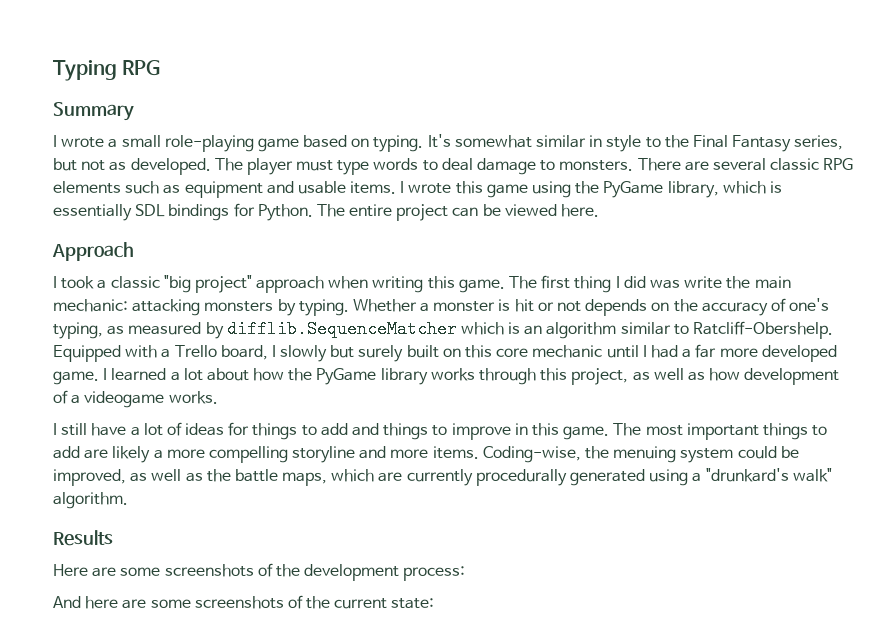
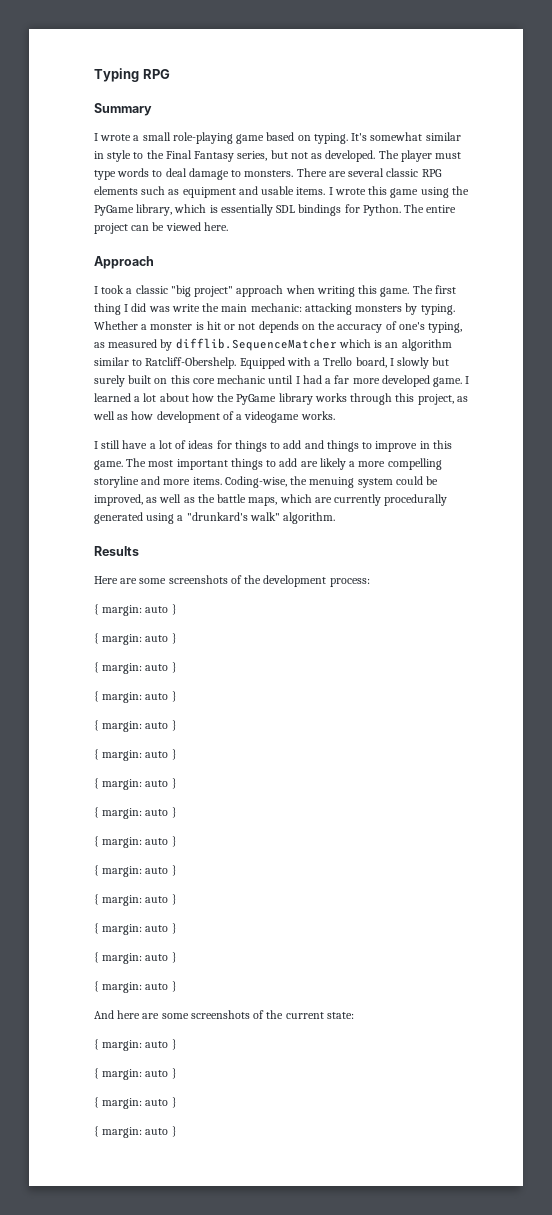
(466, 573) none -> [94,604,177,616] [94,633,177,645] [94,662,177,674] [94,691,177,703] [94,720,177,732] [94,749,177,761] [94,778,177,790] [94,807,177,819] [94,836,177,848] [94,865,177,877] [94,894,177,906] [94,923,177,935] [94,952,177,964] [94,981,177,993] // { margin: auto } // { margin: auto } // { margin: auto } // { margin: auto } // { margin: auto } // { margin: auto } // { margin: auto } // { margin: auto } // { margin: auto } // { margin: auto } // { margin: auto } // { margin: auto } // { margin: auto } // { margin: auto }
(435, 603) none -> [94,1039,177,1051] [94,1068,177,1080] [94,1097,177,1109] [94,1126,177,1138] // { margin: auto } // { margin: auto } // { margin: auto } // { margin: auto }

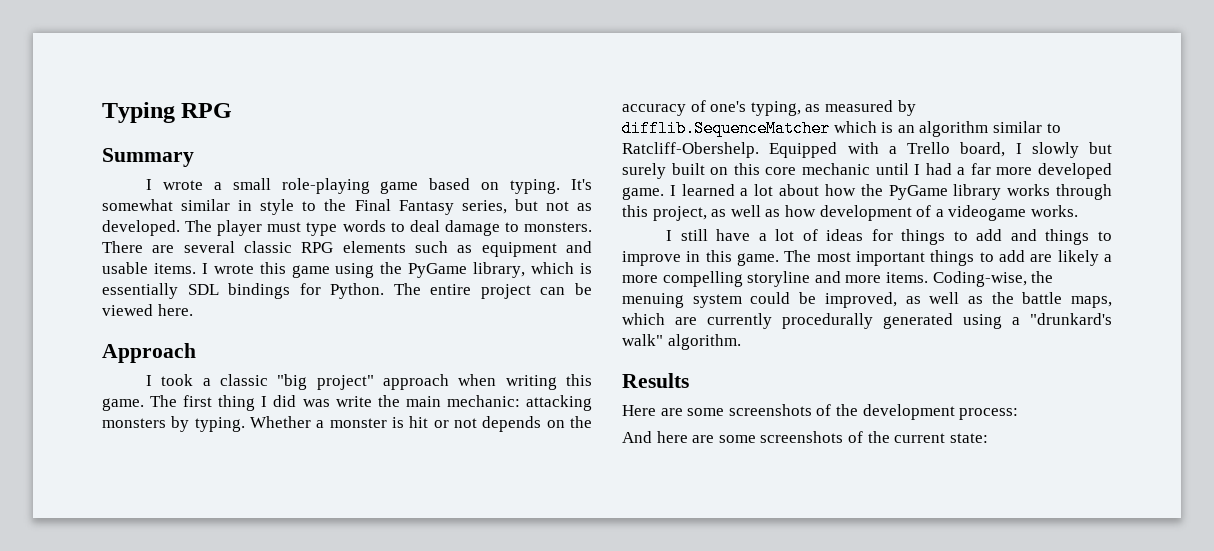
[94,604,177,616] [94,633,177,645] [94,662,177,674] [94,691,177,703] [94,720,177,732] [94,749,177,761] [94,778,177,790] [94,807,177,819] [94,836,177,848] [94,865,177,877] [94,894,177,906] [94,923,177,935] [94,952,177,964] [94,981,177,993] // { margin: auto } // { margin: auto } // { margin: auto } // { margin: auto } // { margin: auto } // { margin: auto } // { margin: auto } // { margin: auto } // { margin: auto } // { margin: auto } // { margin: auto } // { margin: auto } // { margin: auto } // { margin: auto } -> (1019, 414) none
[94,1039,177,1051] [94,1068,177,1080] [94,1097,177,1109] [94,1126,177,1138] // { margin: auto } // { margin: auto } // { margin: auto } // { margin: auto } -> (988, 438) none

